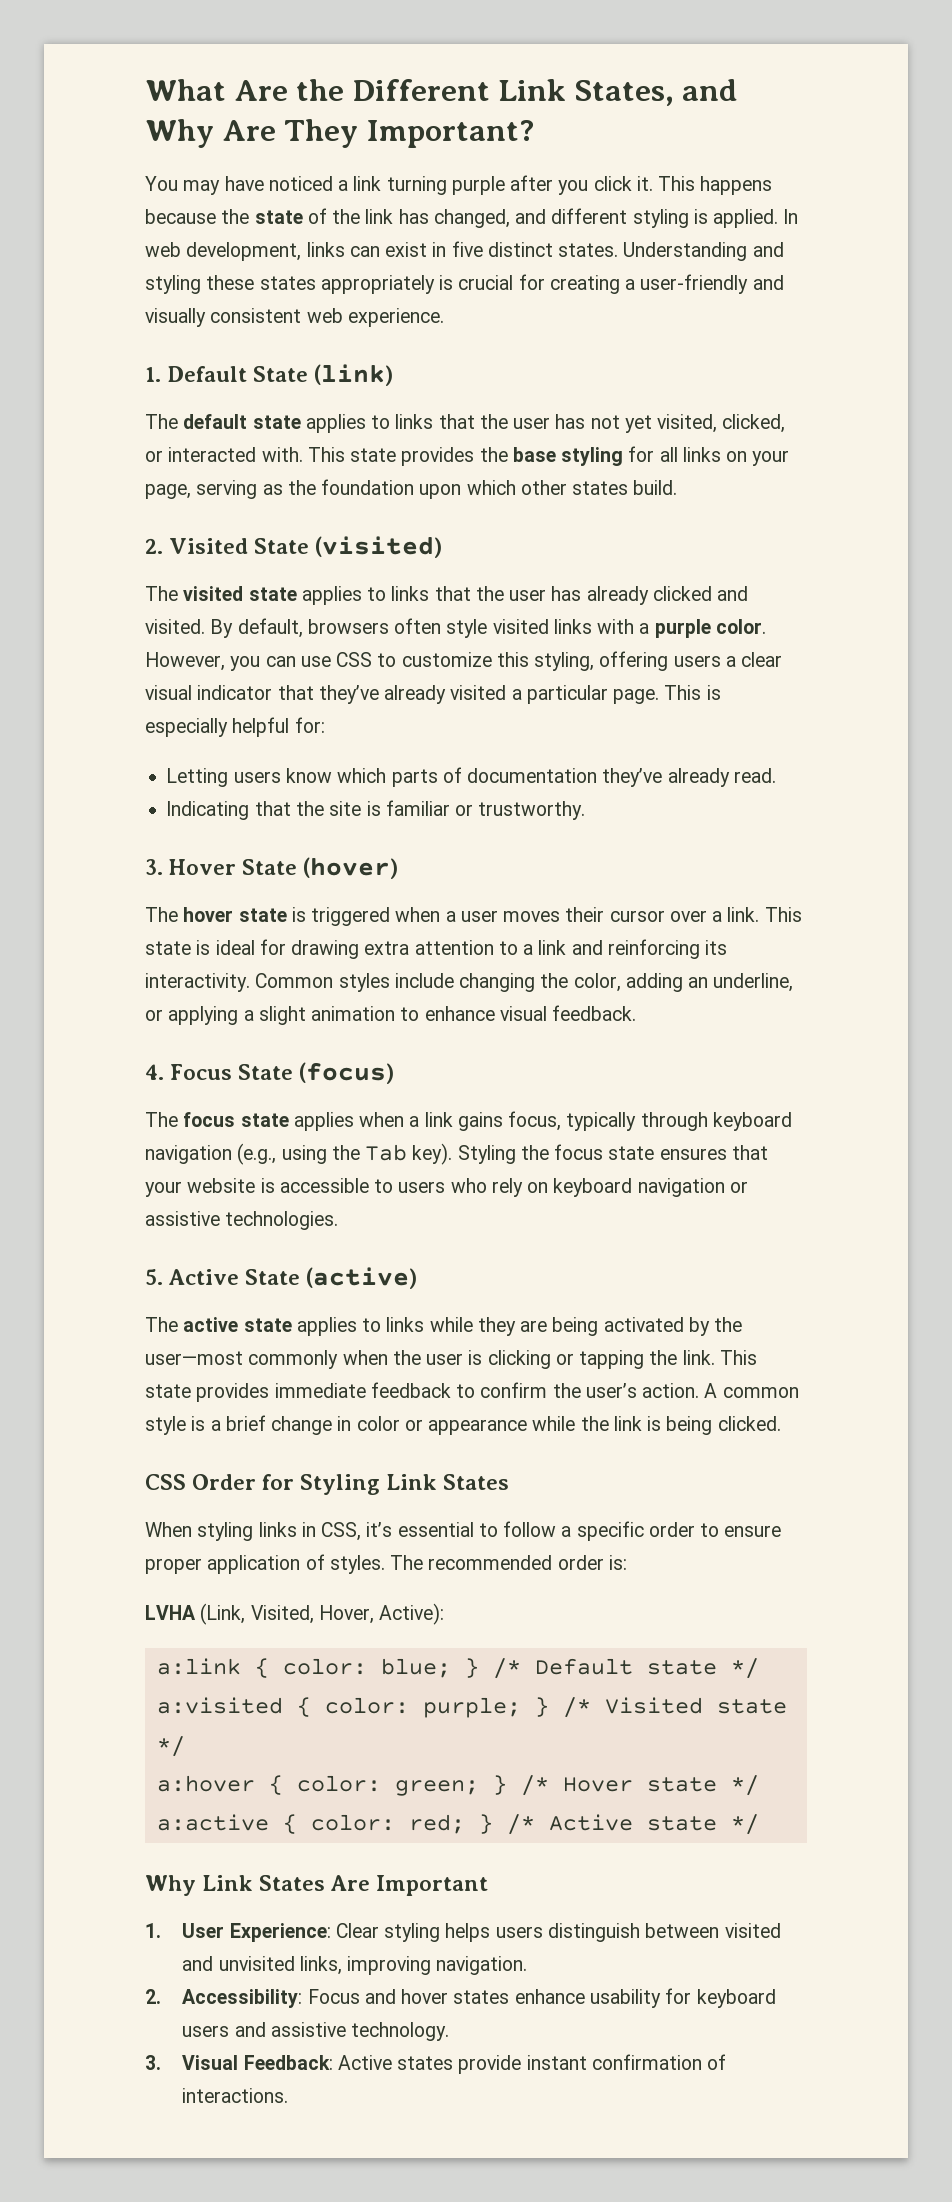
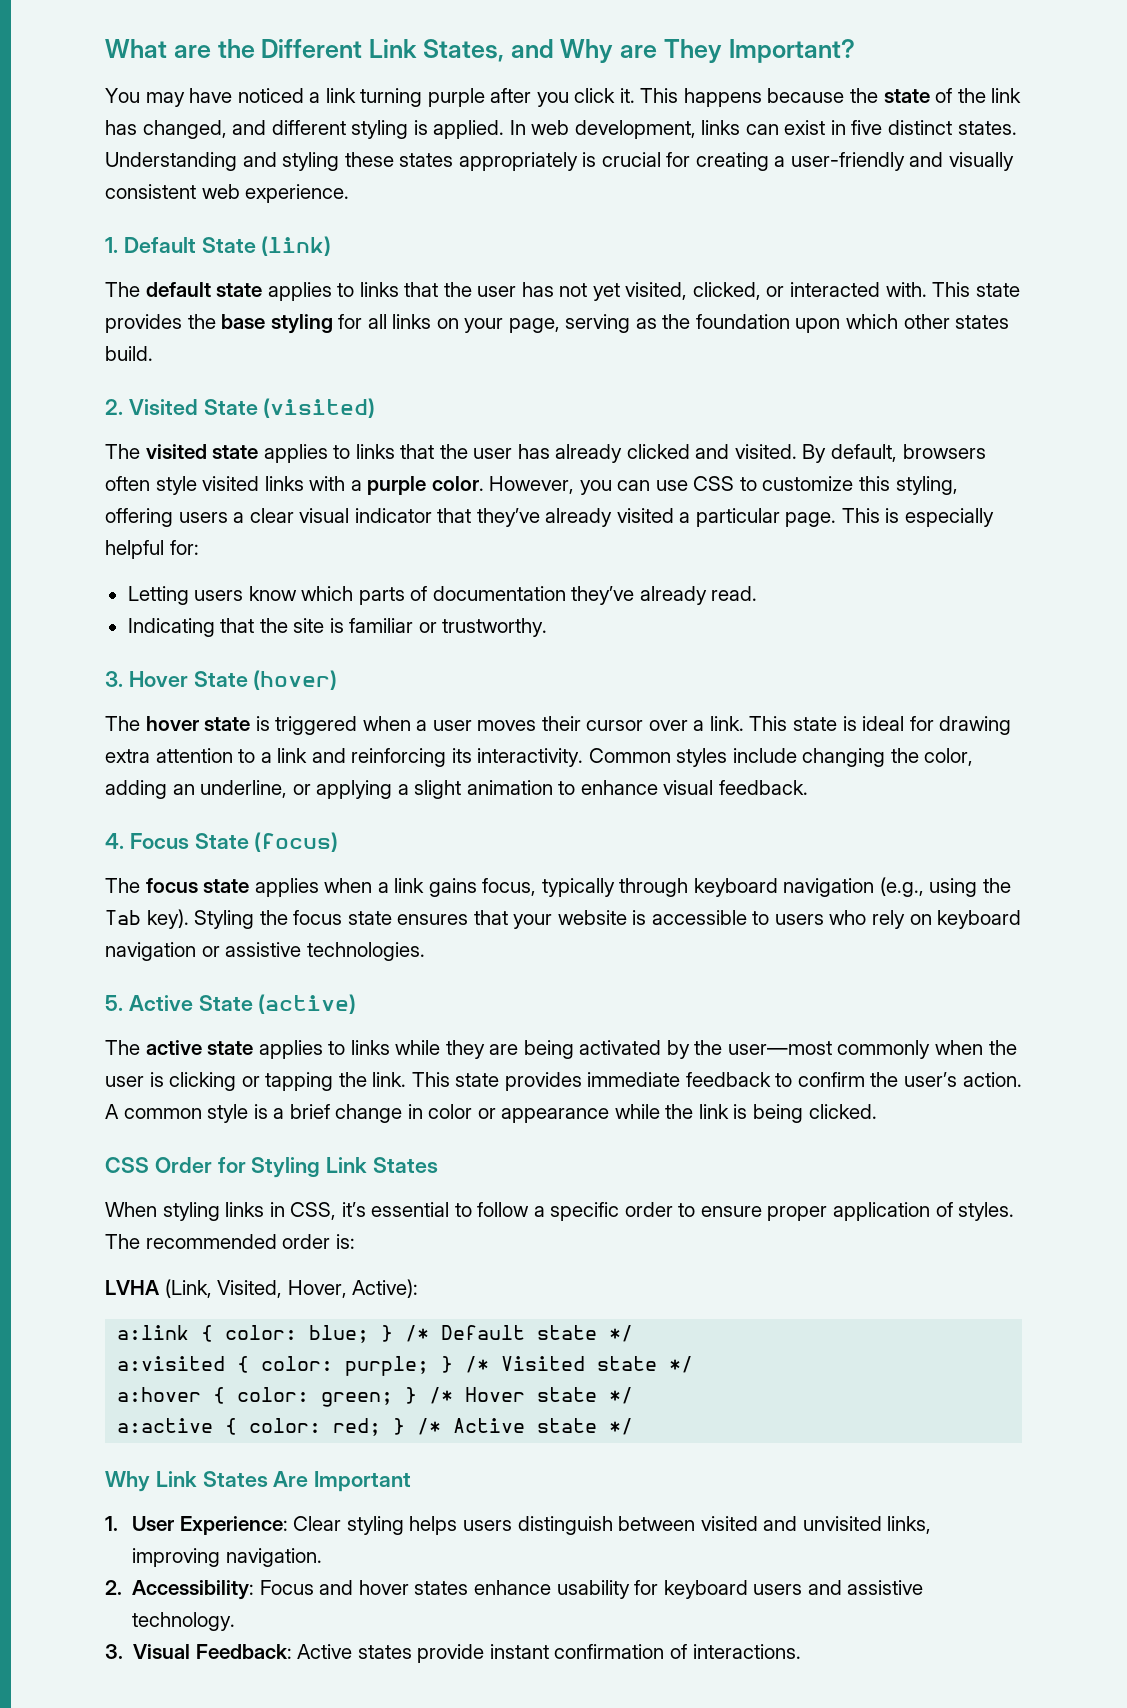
[234,80,288,101] Are -> [173,45,211,58] are
[222,120,276,141] Are -> [620,45,657,58] are

